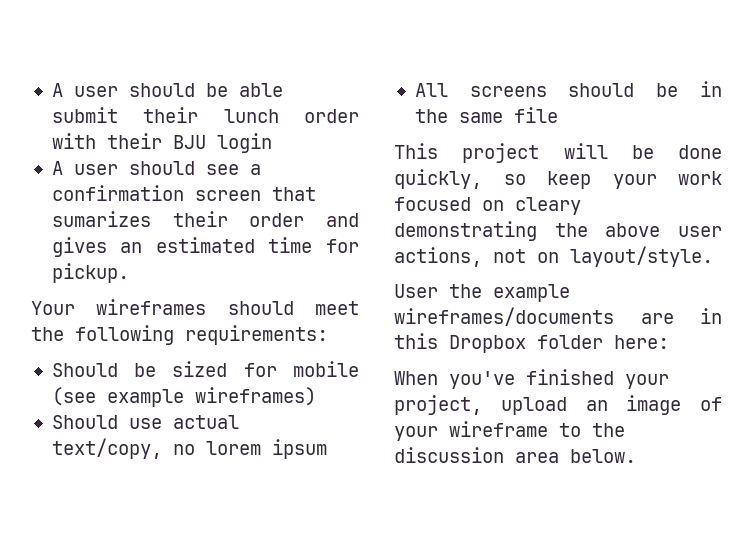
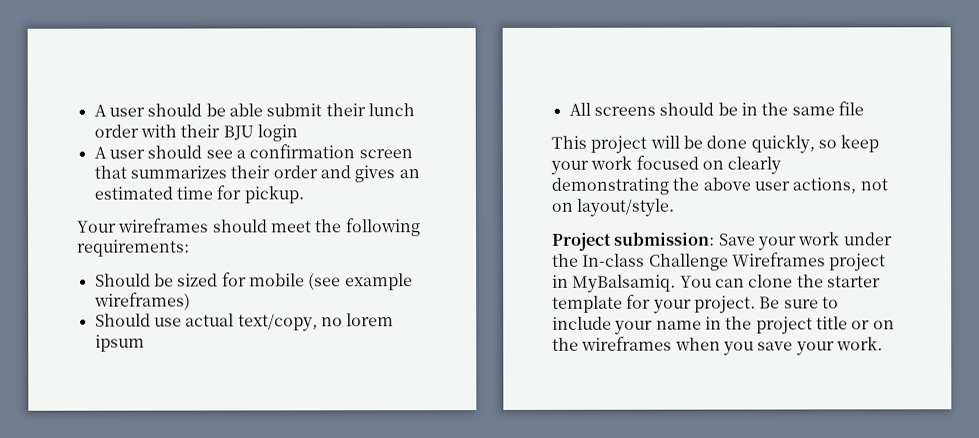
[51,211,151,227] sumarizes -> [129,165,227,179] summarizes
[515,197,581,215] cleary -> [727,156,782,175] clearly
[394,284,570,302] [394,307,722,326] [394,333,669,353] [394,369,669,389] [394,395,722,415] [394,421,625,441] [394,447,636,463] User the example wireframes/documents are in this Dropbox folder here: // When you've finished your project, upload an image of your wireframe to the discussion area below. -> [552,231,893,251] [552,252,887,272] [552,274,881,293] [552,294,839,314] [552,316,895,335] [552,336,883,356] Project submission: Save your work under the In-class Challenge Wireframes project in MyBalsamiq. You can clone the starter template for your project. Be sure to include your name in the project title or on the wireframes when you save your work.

